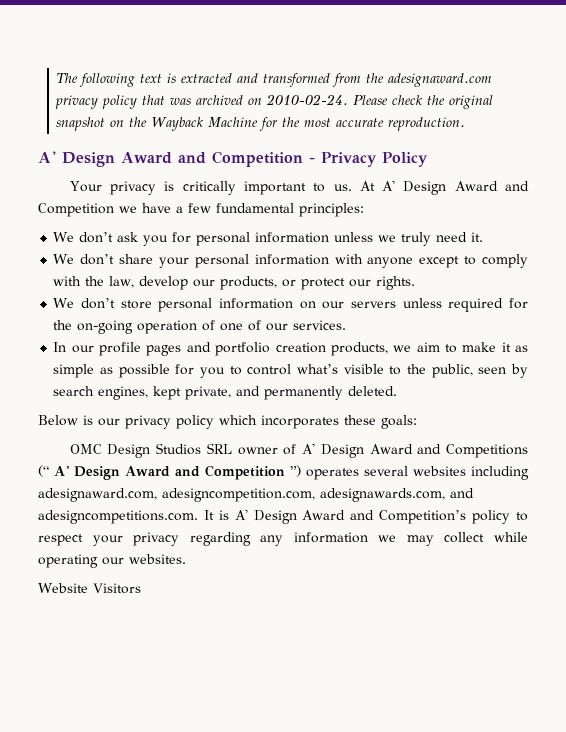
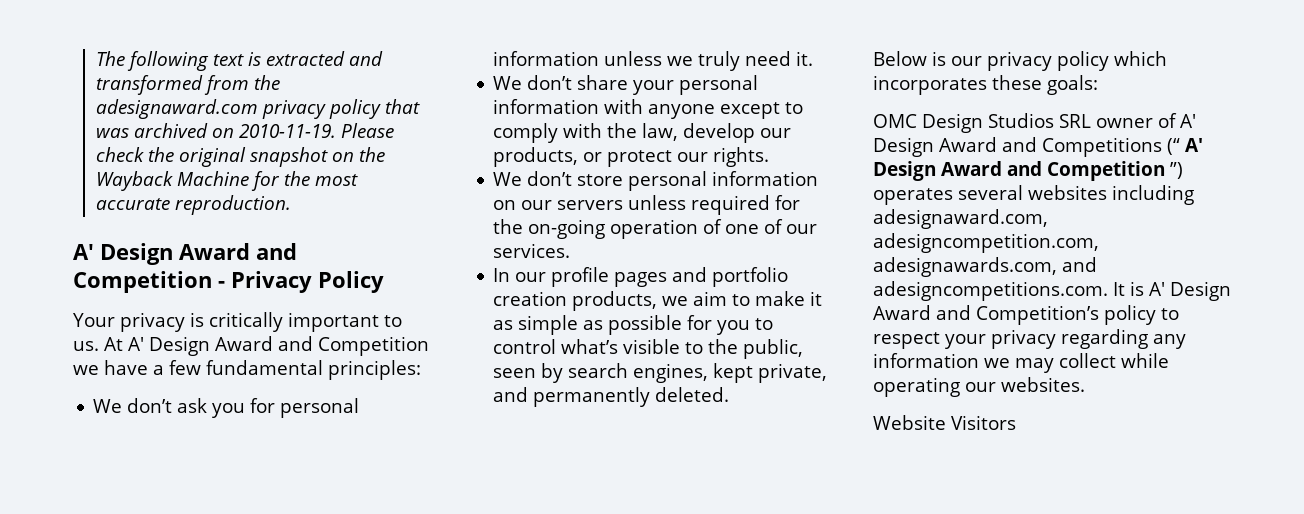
[266,94,349,105] 2010-02-24. -> [238,124,336,138] 2010-11-19.

